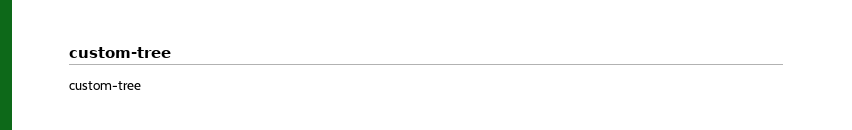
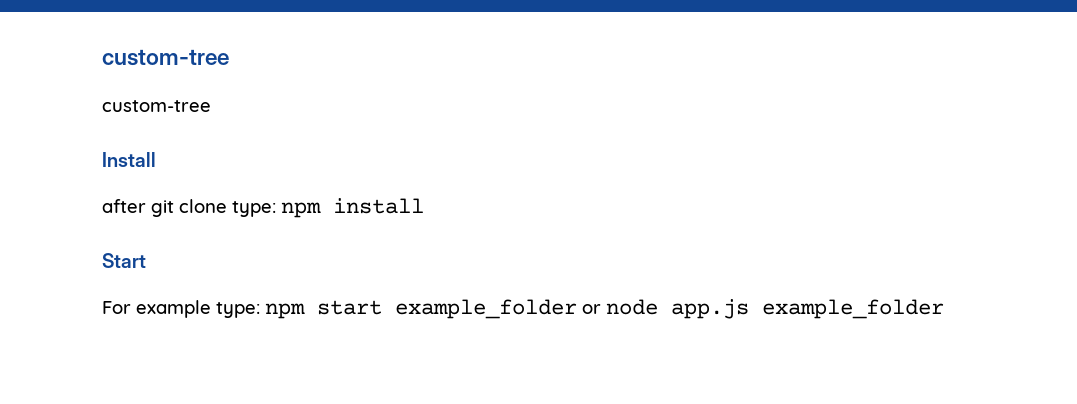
(141, 85) none -> [102,152,156,167] [102,198,424,218] [102,253,146,268] [102,299,944,319] // Install // after git clone type: npm install // Start // For example type: npm start example_folder or node app.js example_folder

